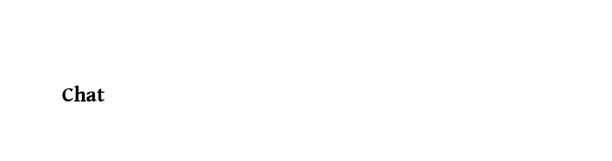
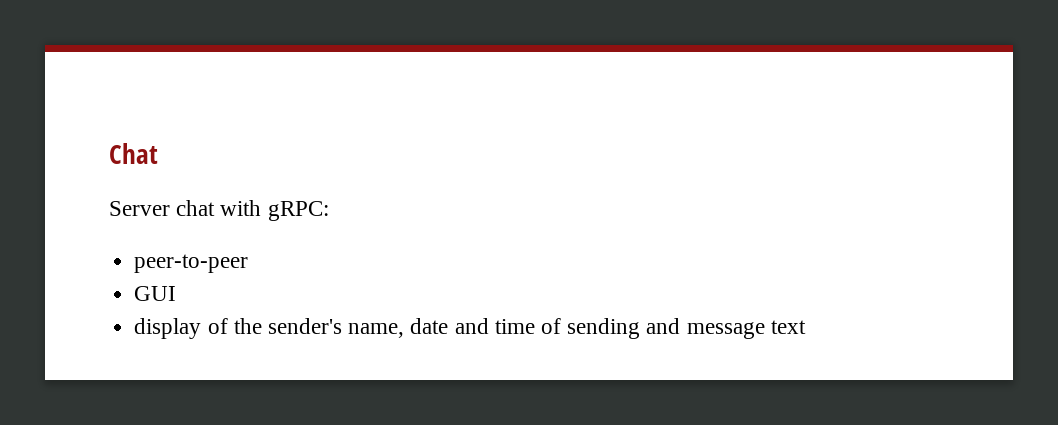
(105, 93) none -> [109,200,329,221] [134,254,249,273] [134,286,177,301] [134,318,806,339] // Server chat with gRPC: // peer-to-peer // GUI // display of the sender's name, date and time of sending and message text

